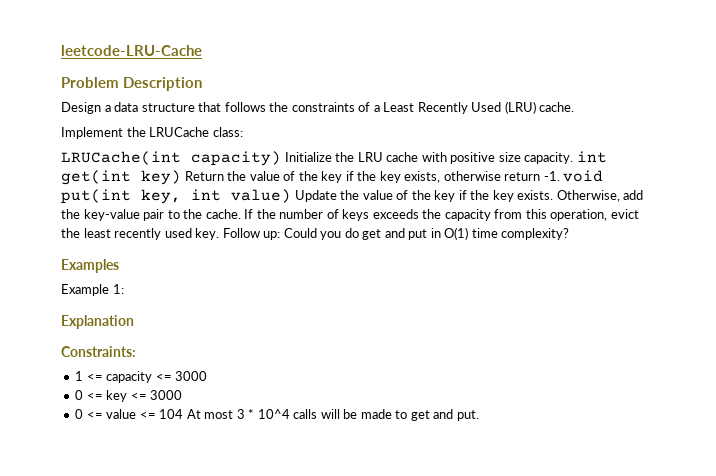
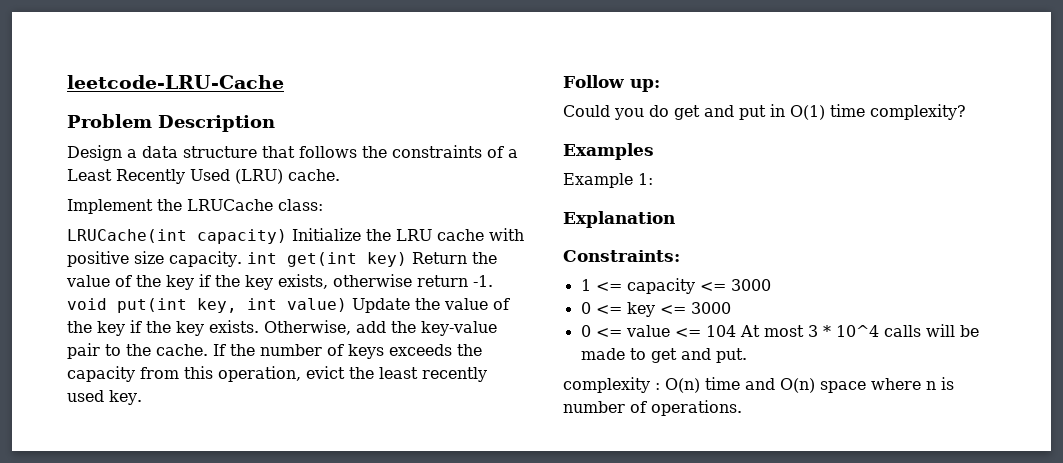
(220, 234) none -> (142, 397) //
(281, 235) none -> (660, 85) //
(479, 415) none -> [563,377,954,393] [563,400,742,416] // complexity : O(n) time and O(n) space where n is number of operations.

